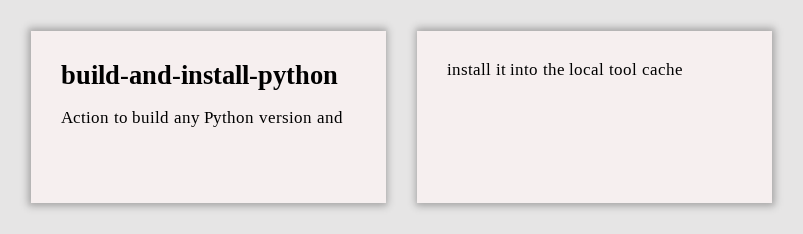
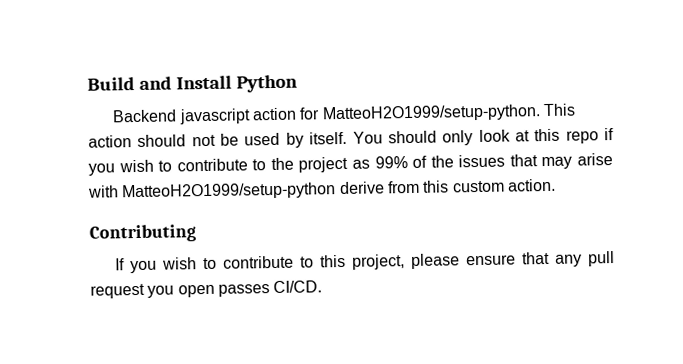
[61,65,338,90] [61,111,343,127] [447,63,683,75] build-and-install-python // Action to build any Python version and install it into the local tool cache -> [87,74,299,93] [112,103,576,125] [88,128,614,148] [88,153,613,176] [88,178,556,201] [89,224,196,243] [115,251,615,274] [90,280,323,299] Build and Install Python // Backend javascript action for MatteoH2O1999/setup-python. This action should not be used by itself. You should only look at this repo if you wish to contribute to the project as 99% of the issues that may arise with MatteoH2O1999/setup-python derive from this custom action. // Contributing // If you wish to contribute to this project, please ensure that any pull request you open passes CI/CD.

